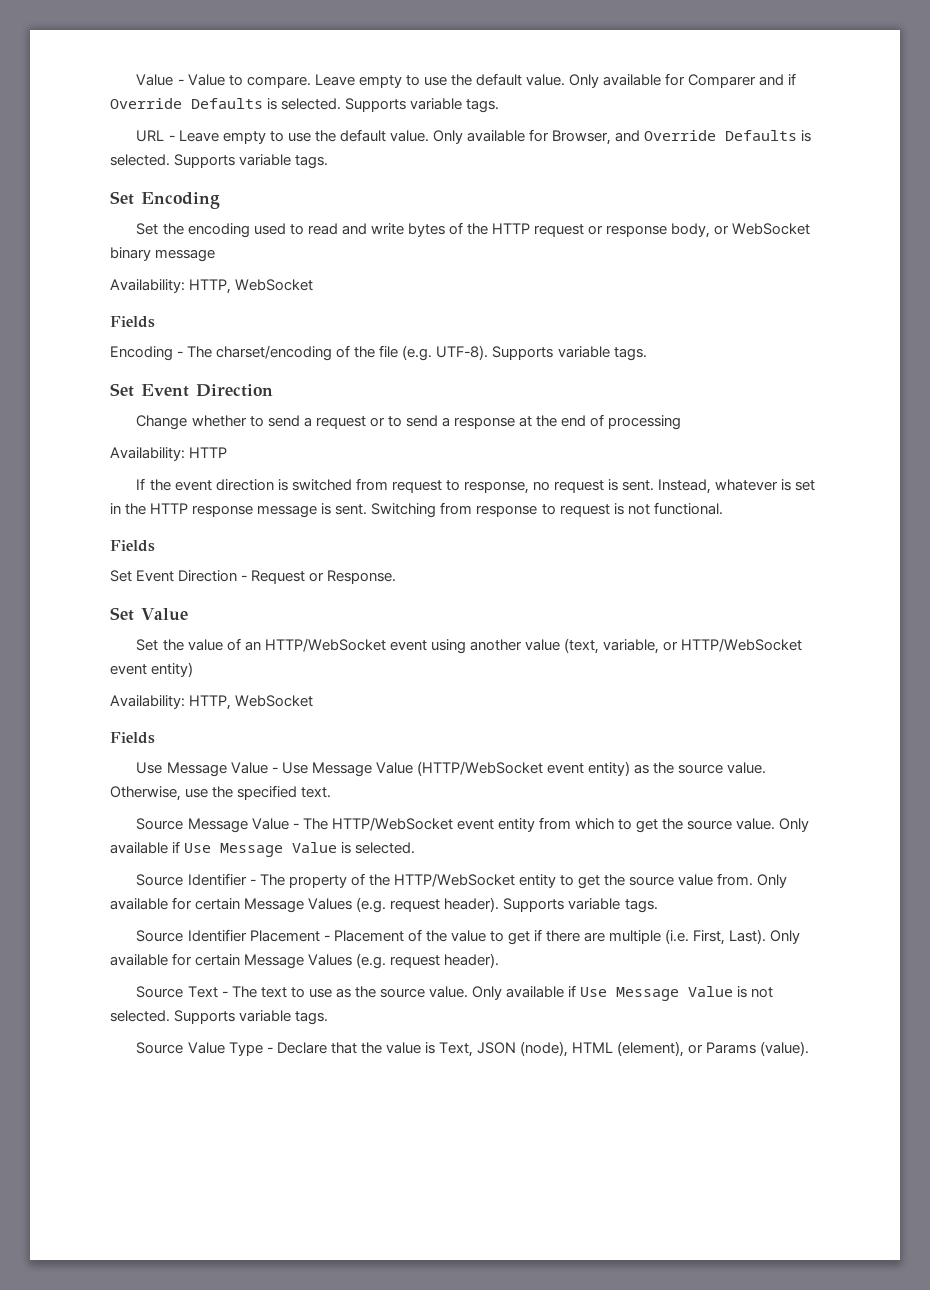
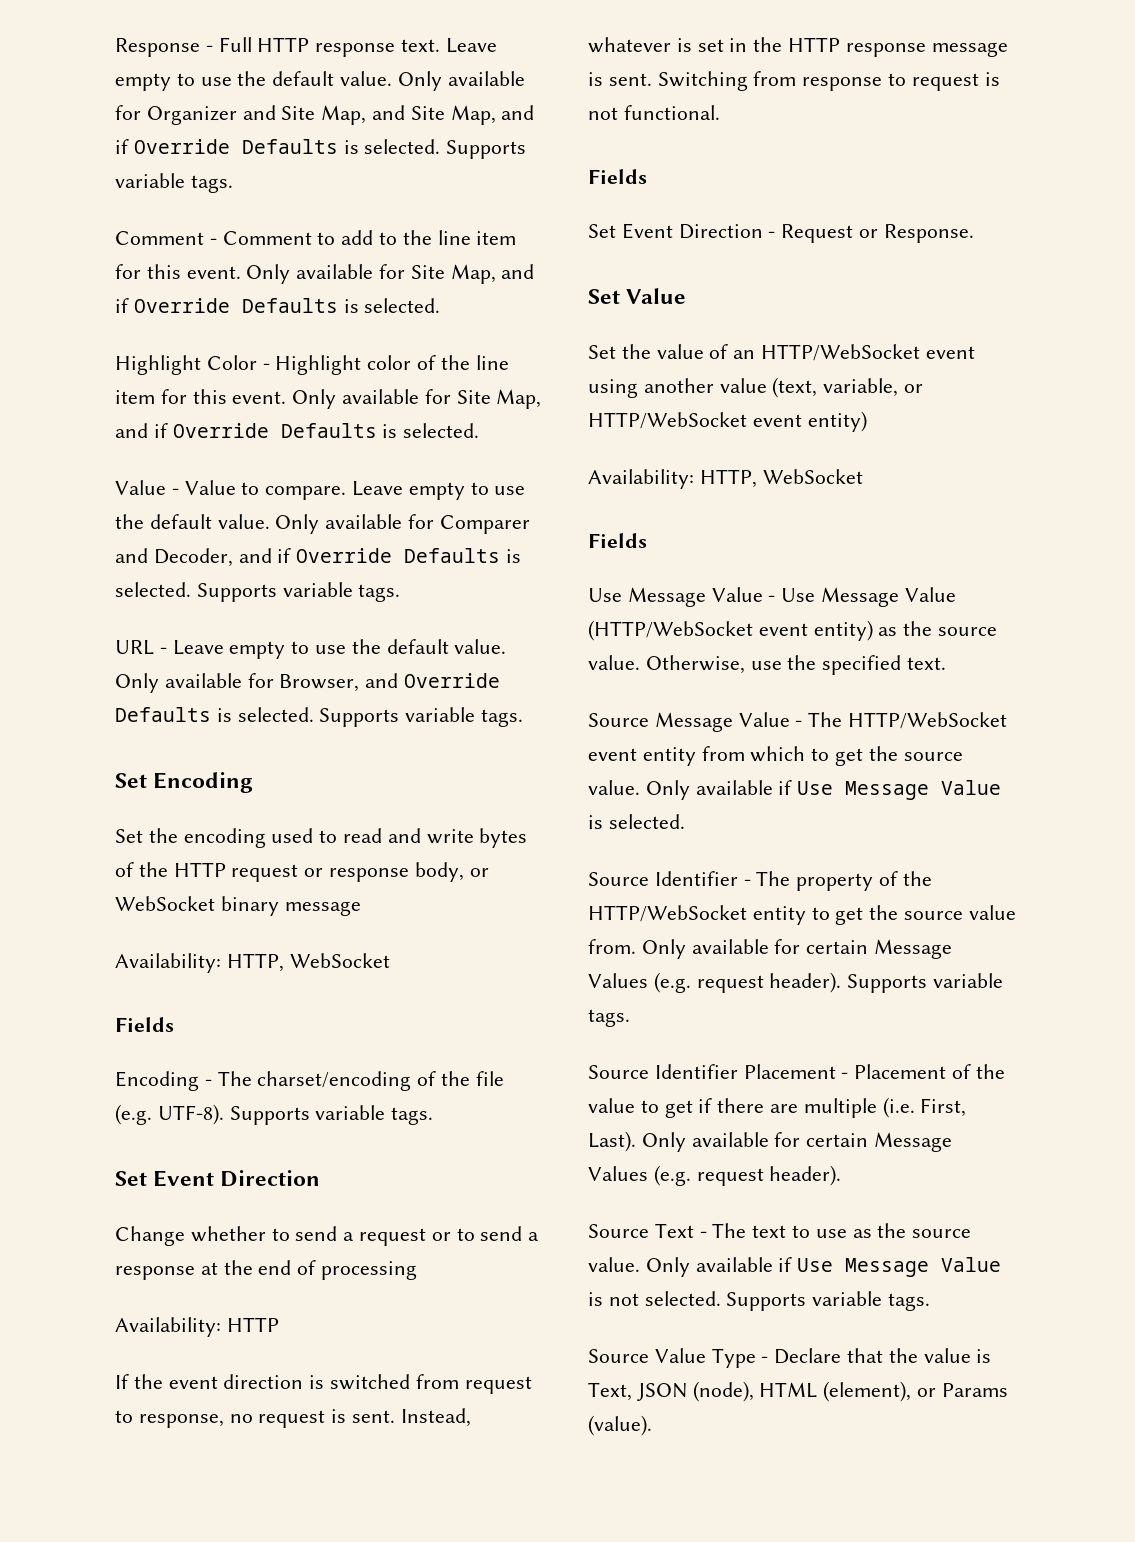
(136, 80) none -> [115,37,497,57] [115,71,525,91] [115,105,535,125] [115,139,527,159] [115,173,233,193] [115,230,517,245] [115,264,535,284] [115,298,441,313] [115,355,509,375] [115,389,542,409] [115,423,480,438] Response - Full HTTP response text. Leave empty to use the default value. Only available for Organizer and Site Map, and Site Map, and if Override Defaults is selected. Supports variable tags. // Comment - Comment to add to the line item for this event. Only available for Site Map, and if Override Defaults is selected. // Highlight Color - Highlight color of the line item for this event. Only available for Site Map, and if Override Defaults is selected. //
(785, 80) none -> [153,548,272,567] Decoder, and

